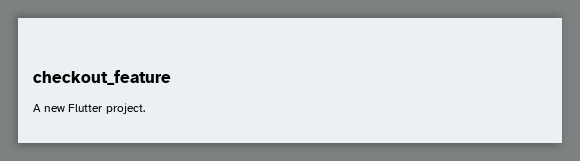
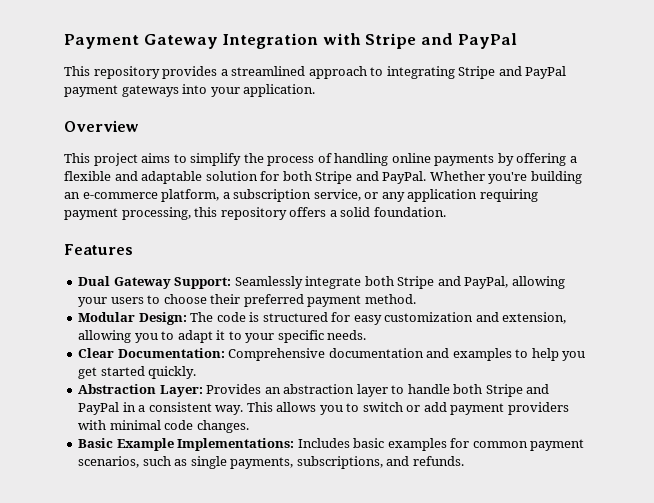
[33,70,171,85] [33,103,145,114] checkout_feature // A new Flutter project. -> [64,33,517,49] [64,66,567,79] [64,84,316,97] [64,120,139,132] [64,153,577,166] [64,171,582,184] [64,189,538,202] [64,207,446,220] [64,244,133,255] [78,276,565,289] [78,294,416,307] [78,312,567,325] [78,330,367,343] [78,348,586,361] [78,366,197,379] [78,384,550,397] [78,402,569,415] [78,420,249,433] [78,438,585,451] [78,456,464,469] Payment Gateway Integration with Stripe and PayPal // This repository provides a streamlined approach to integrating Stripe and PayPal payment gateways into your application. // Overview // This project aims to simplify the process of handling online payments by offering a flexible and adaptable solution for both Stripe and PayPal. Whether you're building an e-commerce platform, a subscription service, or any application requiring payment processing, this repository offers a solid foundation. // Features // Dual Gateway Support: Seamlessly integrate both Stripe and PayPal, allowing your users to choose their preferred payment method. // Modular Design: The code is structured for easy customization and extension, allowing you to adapt it to your specific needs. // Clear Documentation: Comprehensive documentation and examples to help you get started quickly. // Abstraction Layer: Provides an abstraction layer to handle both Stripe and PayPal in a consistent way. This allows you to switch or add payment providers with minimal code changes. // Basic Example Implementations: Includes basic examples for common payment scenarios, such as single payments, subscriptions, and refunds.

